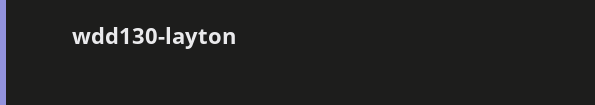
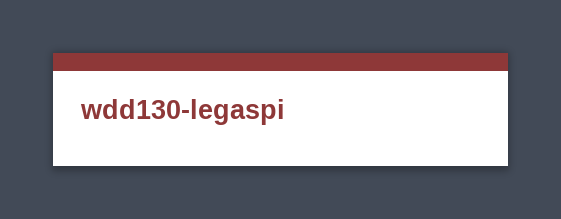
[72,27,236,49] wdd130-layton -> [80,99,285,125] wdd130-legaspi

